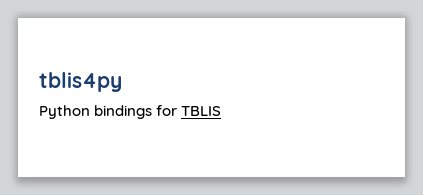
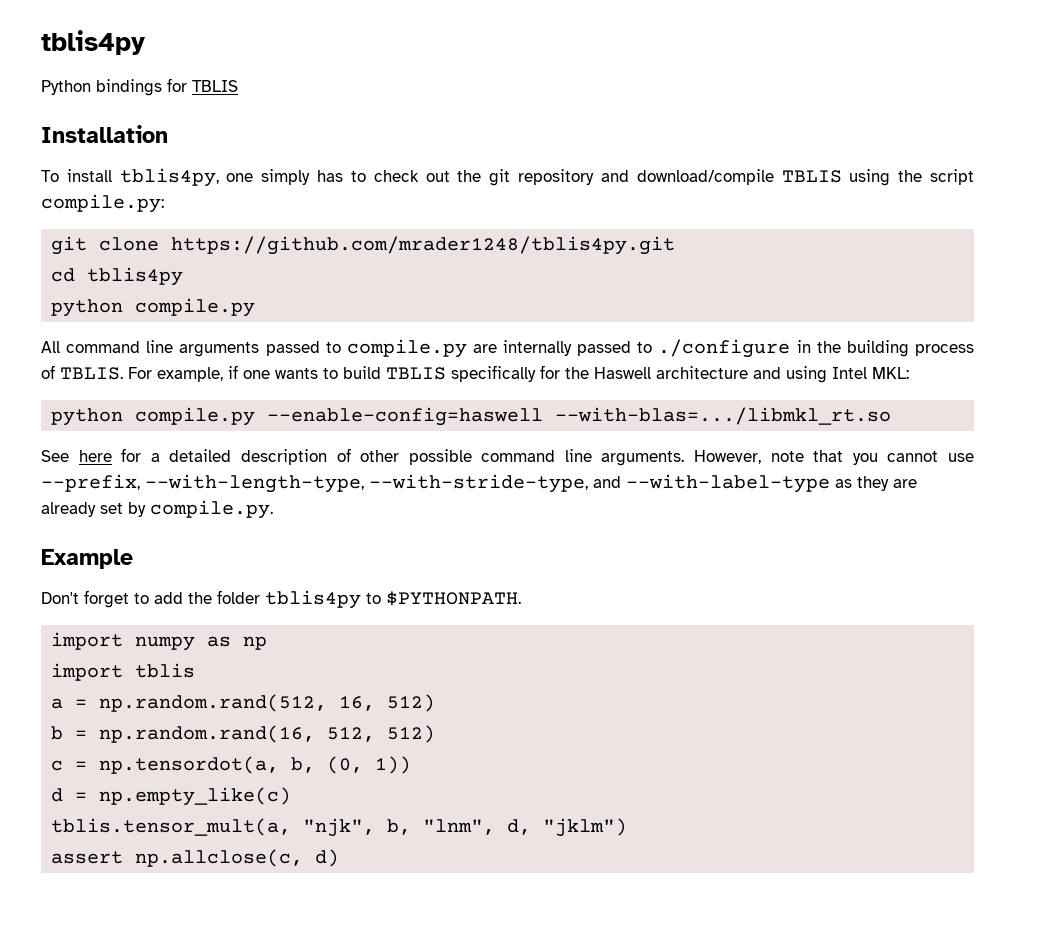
(222, 111) none -> [41,125,168,143] [41,168,975,187] [41,194,164,213] [51,236,676,255] [51,267,184,286] [51,298,256,317] [41,339,974,358] [41,365,909,383] [51,407,892,426] [41,448,975,466] [41,474,917,493] [41,500,273,519] [41,549,133,569] [41,590,521,609] [51,632,268,651] [51,663,196,681] [51,694,436,712] [51,725,436,743] [51,756,412,774] [51,787,292,806] [51,818,628,837] [51,849,340,867] // Installation // To install tblis4py, one simply has to check out the git repository and download/compile TBLIS using the script compile.py: // git clone https://github.com/mrader1248/tblis4py.git // cd tblis4py // python compile.py // All command line arguments passed to compile.py are internally passed to ./configure in the building process of TBLIS. For example, if one wants to build TBLIS specifically for the Haswell architecture and using Intel MKL: // python compile.py --enable-config=haswell --with-blas=.../libmkl_rt.so // See here for a detailed description of other possible command line arguments. However, note that you cannot use --prefix, --with-length-type, --with-stride-type, and --with-label-type as they are already set by compile.py. // Example // Don't forget to add the folder tblis4py to $PYTHONPATH. // import numpy as np // import tblis // a = np.random.rand(512, 16, 512) // b = np.random.rand(16, 512, 512) // c = np.tensordot(a, b, (0, 1)) // d = np.empty_like(c) // tblis.tensor_mult(a, "njk", b, "lnm", d, "jklm") // assert np.allclose(c, d)

